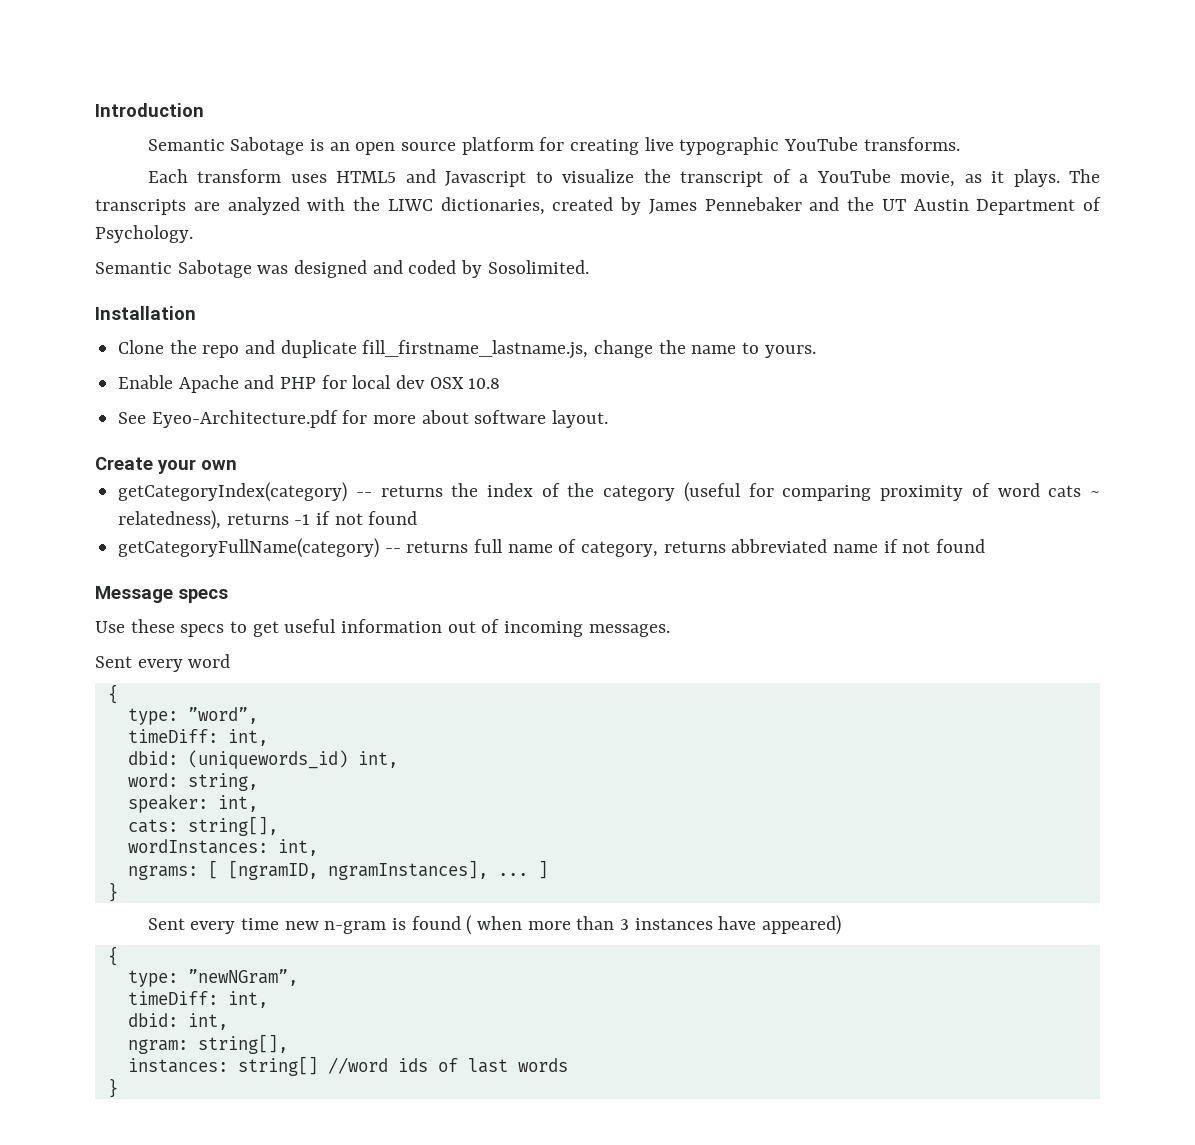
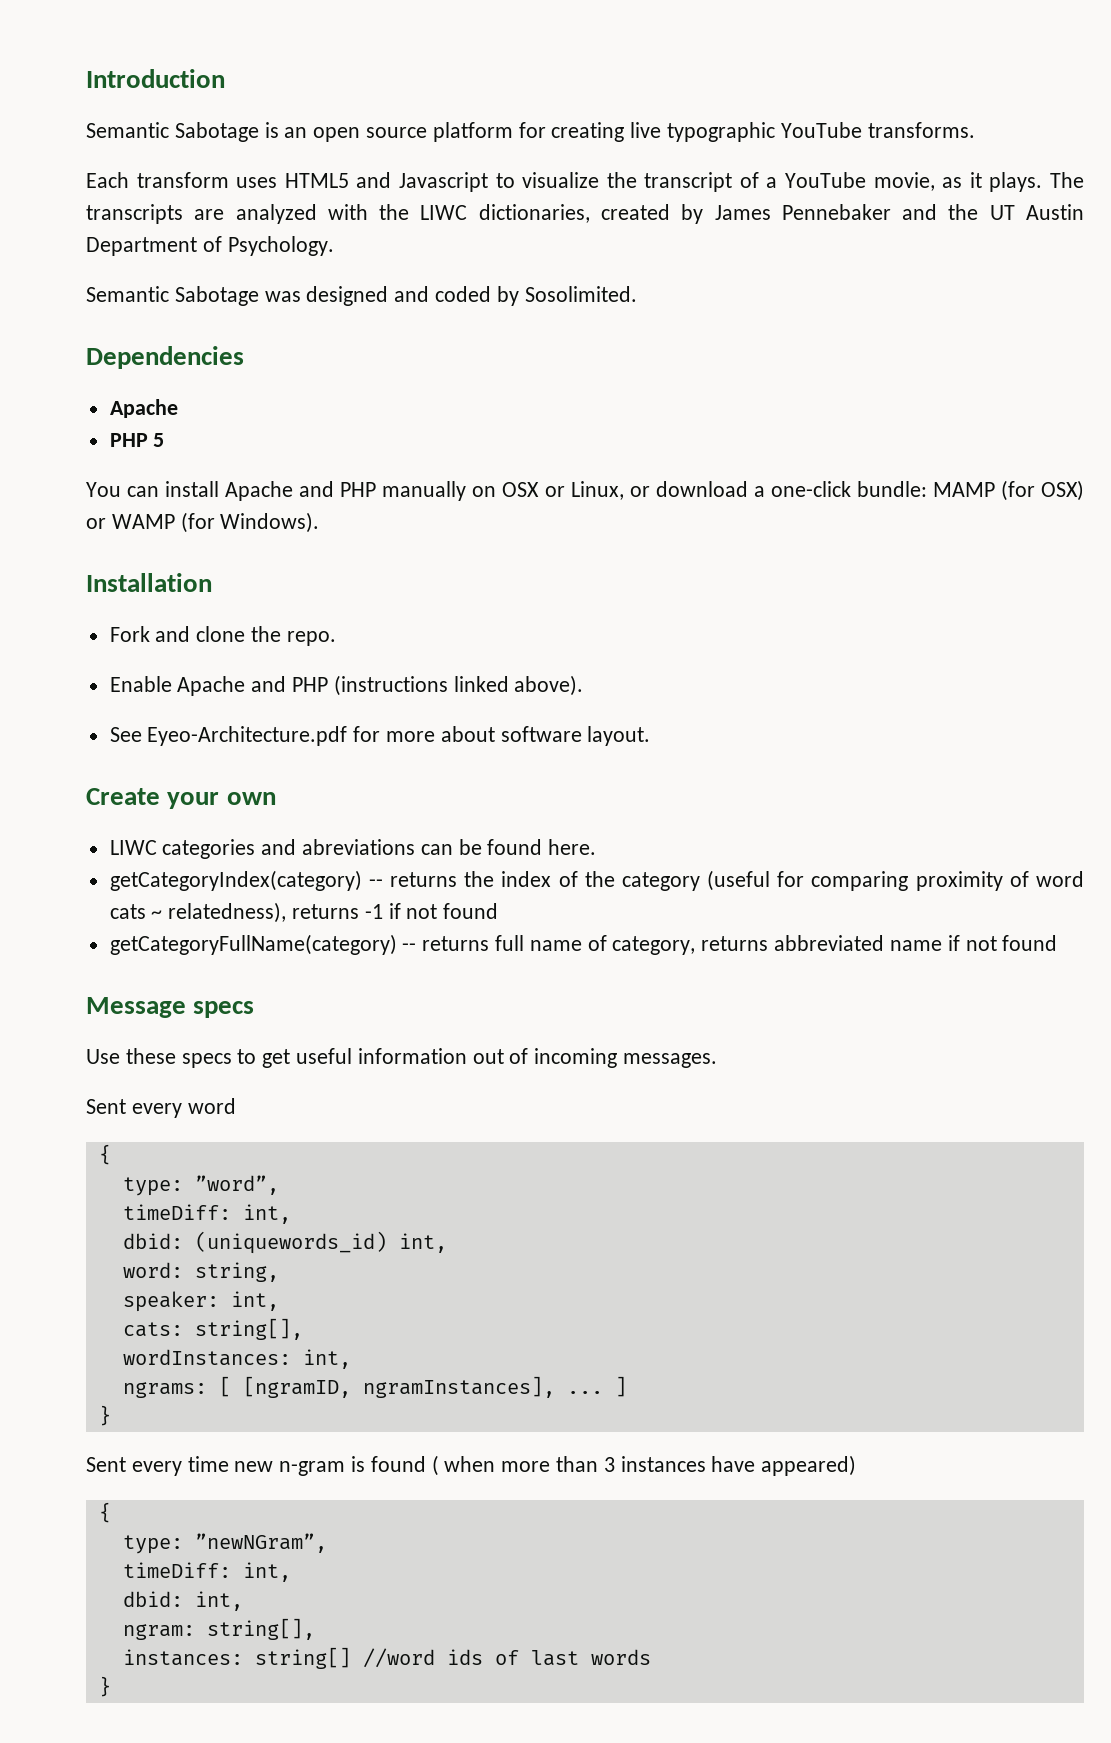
[95,306,196,320] [118,340,816,359] Installation // Clone the repo and duplicate fill_firstname_lastname.js, change the name to yours. -> [86,346,244,369] [109,399,178,418] [109,433,165,447] [86,480,1084,501] [86,512,320,533] [86,573,212,592] [109,626,336,646] Dependencies // Apache // PHP 5 // You can install Apache and PHP manually on OSX or Linux, or download a one-click bundle: MAMP (for OSX) or WAMP (for Windows). // Installation // Fork and clone the repo.
[321,375,501,389] for local dev OSX 10.8 -> [333,675,584,696] (instructions linked above).
(237, 465) none -> [109,839,597,859] // LIWC categories and abreviations can be found here.

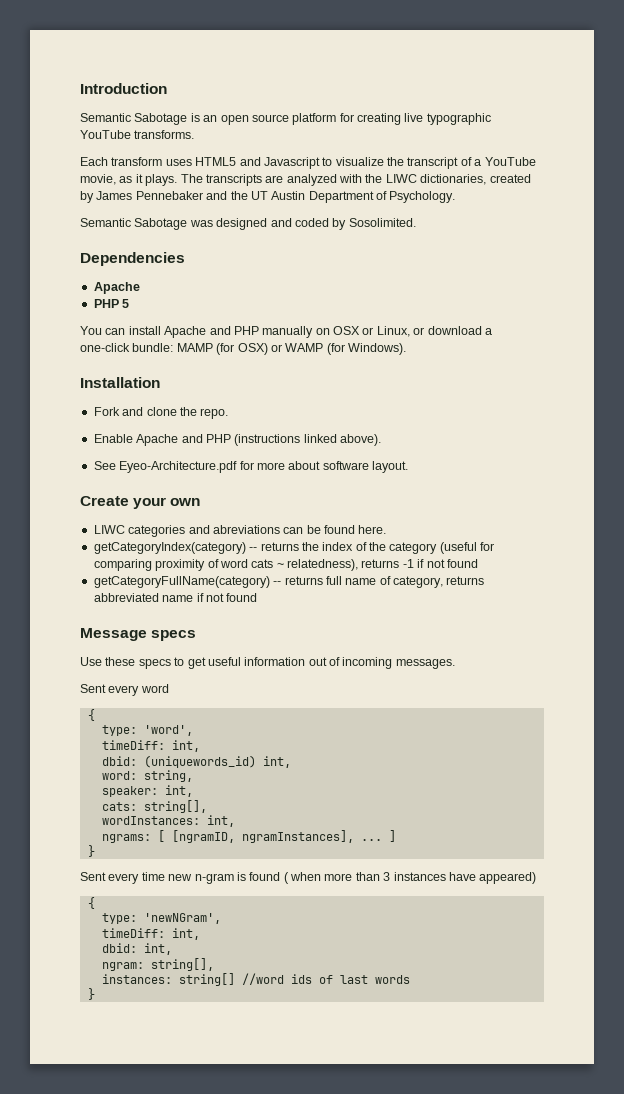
[194,1175,279,1195] ”word”, -> [143,725,193,736] 'word',
[194,1533,327,1553] ”newNGram”, -> [143,913,221,924] 'newNGram',

